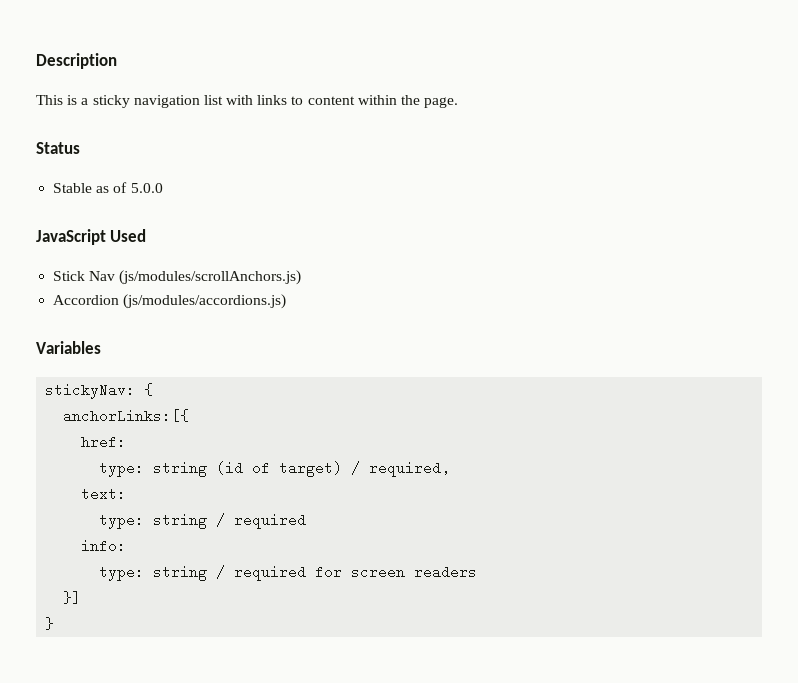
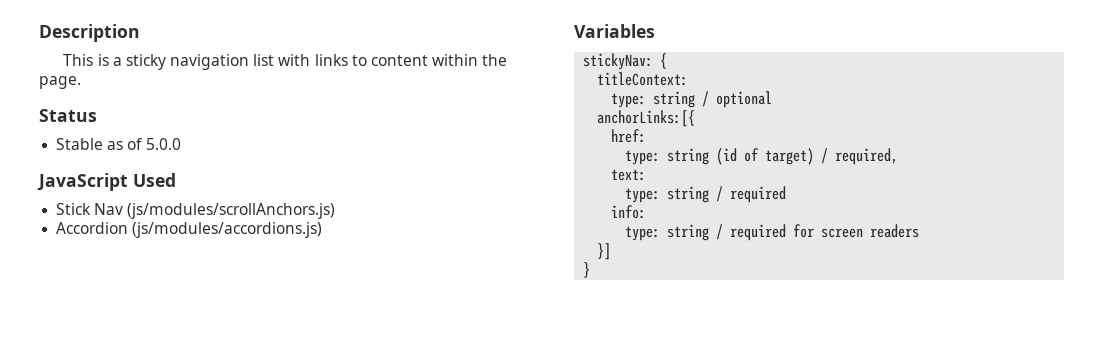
(154, 389) none -> [597,72,689,86] [611,91,773,108] // titleContext: // type: string / optional

